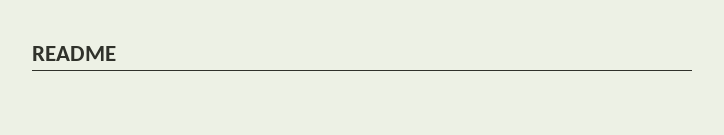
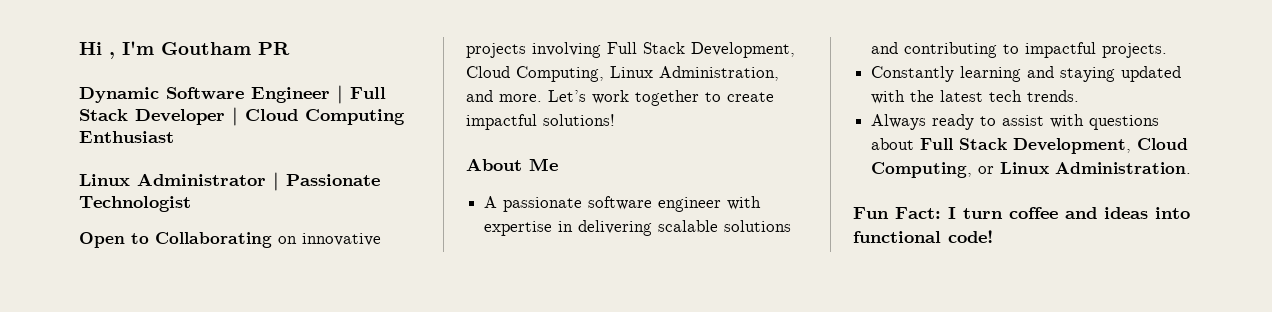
[32,46,116,61] README -> [79,41,290,59] [79,85,386,104] [79,107,405,126] [79,131,174,143] [79,172,380,191] [79,196,191,212] [79,232,381,248] [466,42,795,58] [466,66,779,82] [466,90,774,106] [466,114,615,130] [466,158,558,171] [484,196,762,212] [484,220,792,236] [871,42,1168,58] [871,66,1182,82] [871,90,1080,104] [871,114,1160,130] [871,138,1189,154] [871,162,1192,178] [853,207,1190,219] [853,230,993,243] Hi , I'm Goutham PR // Dynamic Software Engineer | Full Stack Developer | Cloud Computing Enthusiast // Linux Administrator | Passionate Technologist // Open to Collaborating on innovative projects involving Full Stack Development, Cloud Computing, Linux Administration, and more. Let’s work together to create impactful solutions! // About Me // A passionate software engineer with expertise in delivering scalable solutions and contributing to impactful projects. // Constantly learning and staying updated with the latest tech trends. // Always ready to assist with questions about Full Stack Development, Cloud Computing, or Linux Administration. // Fun Fact: I turn coffee and ideas into functional code!

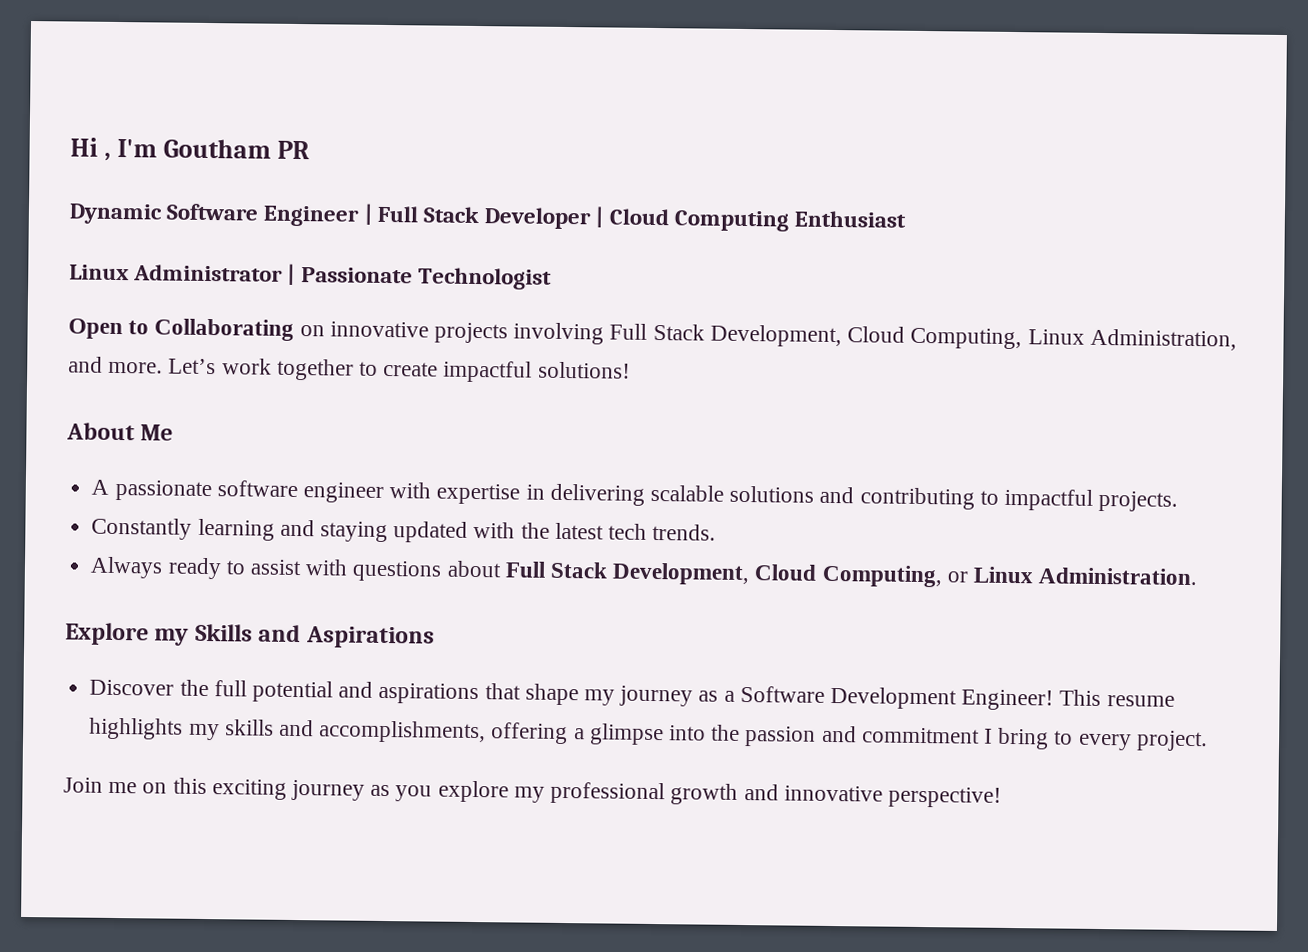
[853,207,1190,219] [853,230,993,243] Fun Fact: I turn coffee and ideas into functional code! -> [65,622,435,649] [89,679,1175,711] [89,717,1208,752] [63,777,1002,808] Explore my Skills and Aspirations // Discover the full potential and aspirations that shape my journey as a Software Development Engineer! This resume highlights my skills and accomplishments, offering a glimpse into the passion and commitment I bring to every project. // Join me on this exciting journey as you explore my professional growth and innovative perspective!

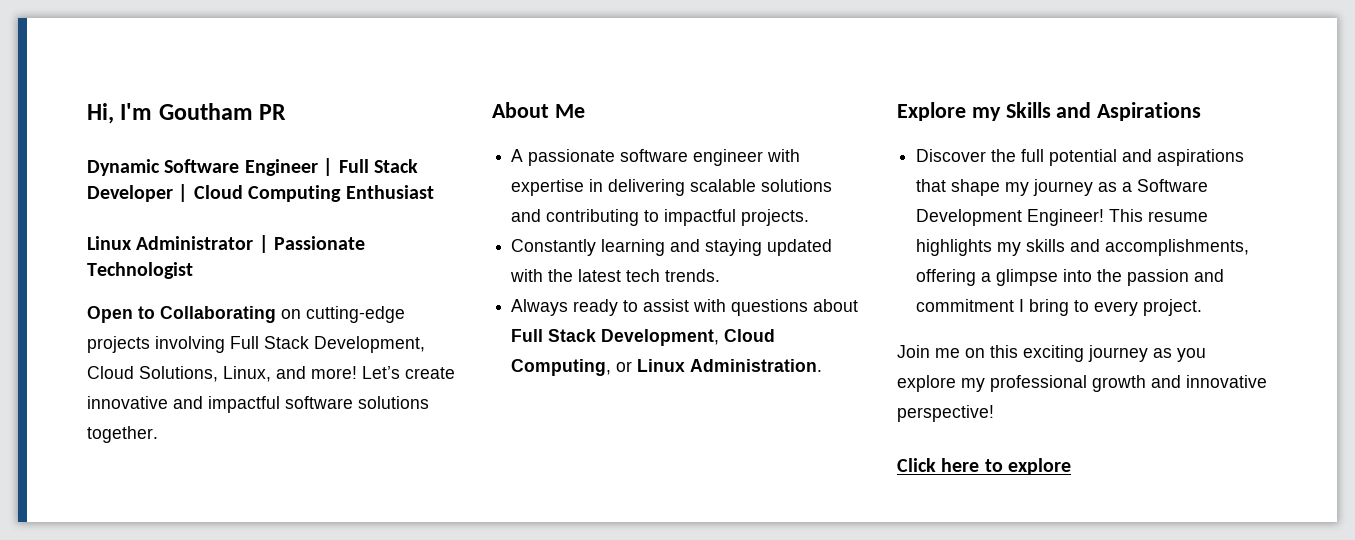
[70,137,111,161] Hi , -> [87,103,114,124] Hi,
[329,321,429,338] innovative -> [306,306,405,323] cutting-edge
[910,327,1237,351] [68,356,631,383] Computing, Linux Administration, and more. Let’s work together to create impactful solutions! -> [139,366,455,382] [87,396,429,413] [87,426,158,443] Solutions, Linux, and more! Let’s create innovative and impactful software solutions together.
(1002, 797) none -> [897,458,1072,475] // Click here to explore

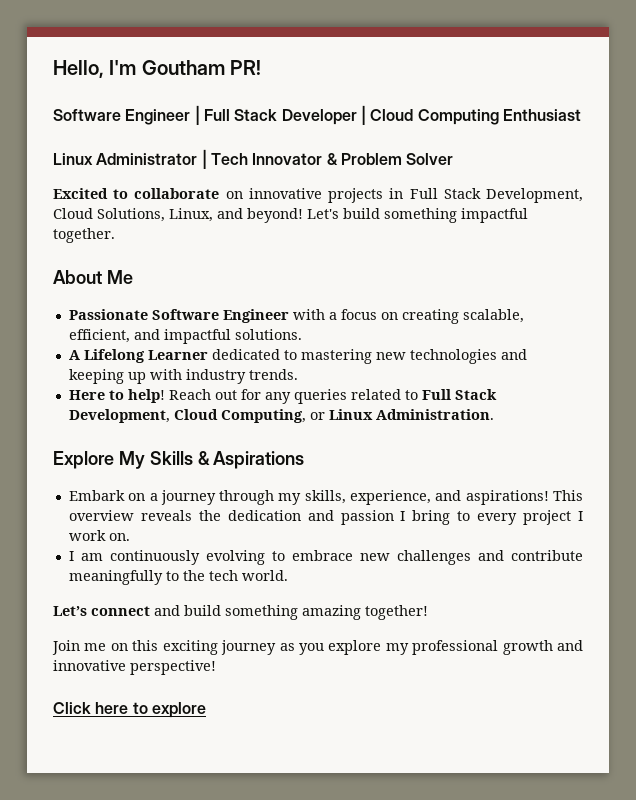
[87,103,114,124] Hi, -> [53,60,104,78] Hello,
[259,104,287,120] [87,159,160,176] PR // Dynamic -> [230,60,262,75] PR! //
[274,236,366,250] [87,262,193,279] [87,306,405,323] [87,336,225,353] Passionate Technologist // Open to Collaborating on cutting-edge projects involving -> [210,153,454,165] [53,188,404,203] Tech Innovator & Problem Solver // Excited to collaborate on innovative projects in
[311,366,455,379] [87,396,429,413] [87,426,158,443] [492,102,585,118] [511,149,801,166] [511,179,833,196] [511,209,810,226] [511,239,833,256] [510,269,721,282] [511,299,859,316] more! Let’s create innovative and impactful software solutions together. // About Me // A passionate software engineer with expertise in delivering scalable solutions and contributing to impactful projects. // Constantly learning and staying updated with the latest tech trends. // Always ready to assist with questions about -> [247,208,528,223] [53,228,115,243] [53,270,133,284] [68,309,524,324] [68,329,302,344] [68,349,527,364] [68,369,298,384] [68,389,418,404] beyond! Let's build something impactful together. // About Me // Passionate Software Engineer with a focus on creating scalable, efficient, and impactful solutions. // A Lifelong Learner dedicated to mastering new technologies and keeping up with industry trends. // Here to help! Reach out for any queries related to
[971,102,1202,121] [916,149,1245,166] [916,179,1209,196] [916,209,1209,226] [916,239,1250,256] [916,269,1225,286] [916,299,1203,316] my Skills and Aspirations // Discover the full potential and aspirations that shape my journey as a Software Development Engineer! This resume highlights my skills and accomplishments, offering a glimpse into the passion and commitment I bring to every project. -> [118,451,305,469] [68,490,583,505] [68,510,584,525] [68,530,130,541] [68,550,583,565] [68,570,288,585] [53,605,428,620] My Skills & Aspirations // Embark on a journey through my skills, experience, and aspirations! This overview reveals the dedication and passion I bring to every project I work on. // I am continuously evolving to embrace new challenges and contribute meaningfully to the tech world. // Let’s connect and build something amazing together!

